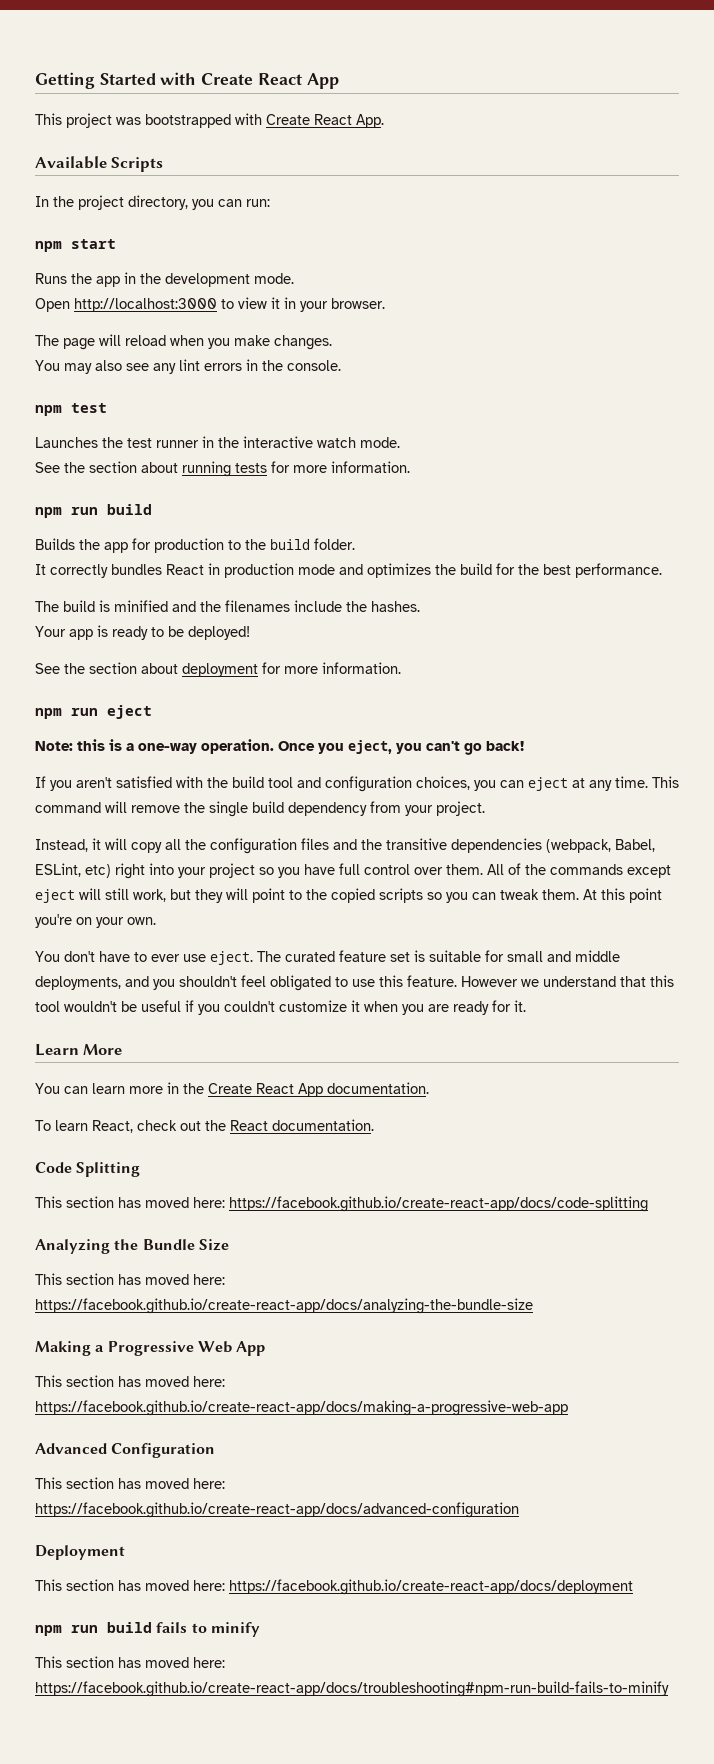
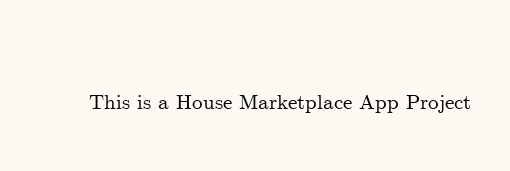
[35,72,339,89] [35,113,384,128] [35,156,164,172] [35,195,270,210] [35,239,116,252] [35,272,294,287] [35,297,385,312] [35,334,332,350] [35,359,341,374] [35,403,107,416] [35,436,400,448] [35,461,410,477] [35,504,152,518] [35,538,355,553] [35,563,662,578] [35,600,420,612] [35,625,250,640] [35,662,401,677] [35,705,152,719] [35,739,524,755] [35,776,679,792] [35,801,485,817] [35,838,655,854] [35,863,671,879] [35,888,662,903] [35,914,156,928] [35,950,620,965] [35,975,674,991] [35,1000,526,1015] [35,1044,123,1056] [35,1082,429,1097] [35,1119,374,1133] [35,1162,141,1177] [35,1196,648,1212] [35,1239,229,1254] [35,1273,225,1285] [35,1298,533,1314] [35,1341,266,1356] [35,1375,225,1387] [35,1400,568,1416] [35,1443,216,1458] [35,1477,225,1489] [35,1502,519,1518] [35,1545,125,1560] [35,1579,633,1595] [35,1622,260,1637] [35,1656,225,1668] [35,1681,669,1697] Getting Started with Create React App // This project was bootstrapped with Create React App. // Available Scripts // In the project directory, you can run: // npm start // Runs the app in the development mode. // Open http://localhost:3000 to view it in your browser. // The page will reload when you make changes. // You may also see any lint errors in the console. // npm test // Launches the test runner in the interactive watch mode. // See the section about running tests for more information. // npm run build // Builds the app for production to the build folder. // It correctly bundles React in production mode and optimizes the build for the best performance. // The build is minified and the filenames include the hashes. // Your app is ready to be deployed! // See the section about deployment for more information. // npm run eject // Note: this is a one-way operation. Once you eject, you can't go back! // If you aren't satisfied with the build tool and configuration choices, you can eject at any time. This command will remove the single build dependency from your project. // Instead, it will copy all the configuration files and the transitive dependencies (webpack, Babel, ESLint, etc) right into your project so you have full control over them. All of the commands except eject will still work, but they will point to the copied scripts so you can tweak them. At this point you're on your own. // You don't have to ever use eject. The curated feature set is suitable for small and middle deployments, and you shouldn't feel obligated to use this feature. However we understand that this tool wouldn't be useful if you couldn't customize it when you are ready for it. // Learn More // You can learn more in the Create React App documentation. // To learn React, check out the React documentation. // Code Splitting // This section has moved here: https://facebook.github.io/create-react-app/docs/code-splitting // Analyzing the Bundle Size // This section has moved here: https://facebook.github.io/create-react-app/docs/analyzing-the-bundle-size // Making a Progressive Web App // This section has moved here: https://facebook.github.io/create-react-app/docs/making-a-progressive-web-app // Advanced Configuration // This section has moved here: https://facebook.github.io/create-react-app/docs/advanced-configuration // Deployment // This section has moved here: https://facebook.github.io/create-react-app/docs/deployment // npm run build fails to minify // This section has moved here: https://facebook.github.io/create-react-app/docs/troubleshooting#npm-run-build-fails-to-minify -> [89,94,471,113] This is a House Marketplace App Project

